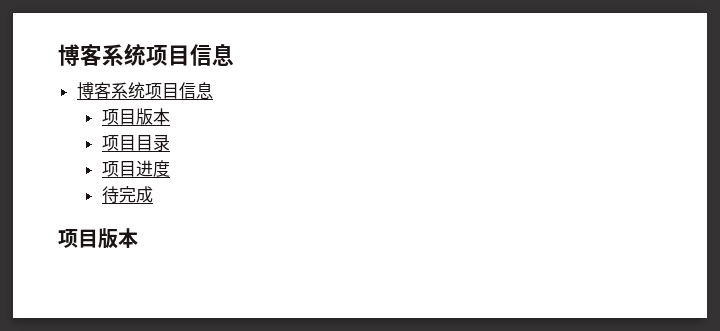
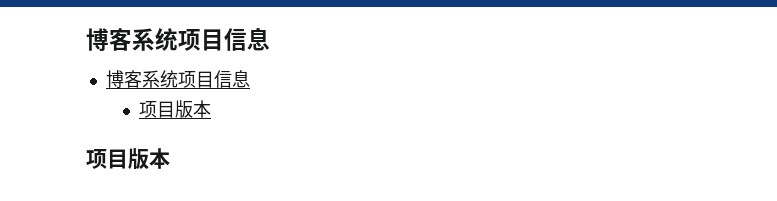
[101,134,170,151] [101,160,170,177] [101,186,153,204] // 项目目录 // 项目进度 // 待完成 -> (212, 109) none

